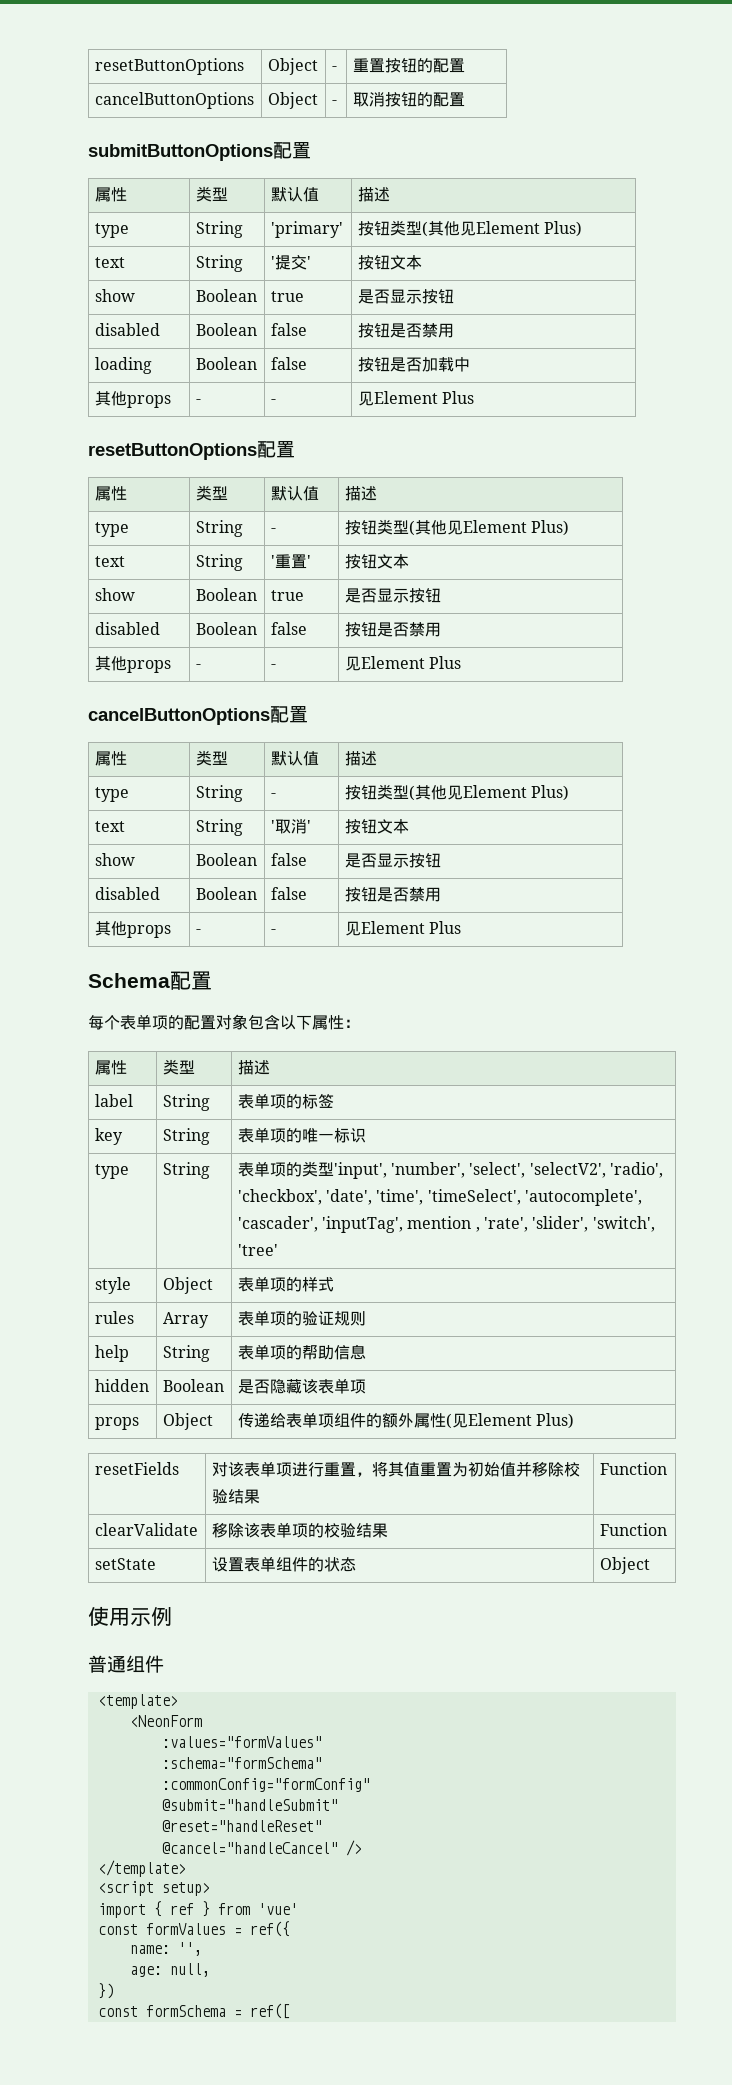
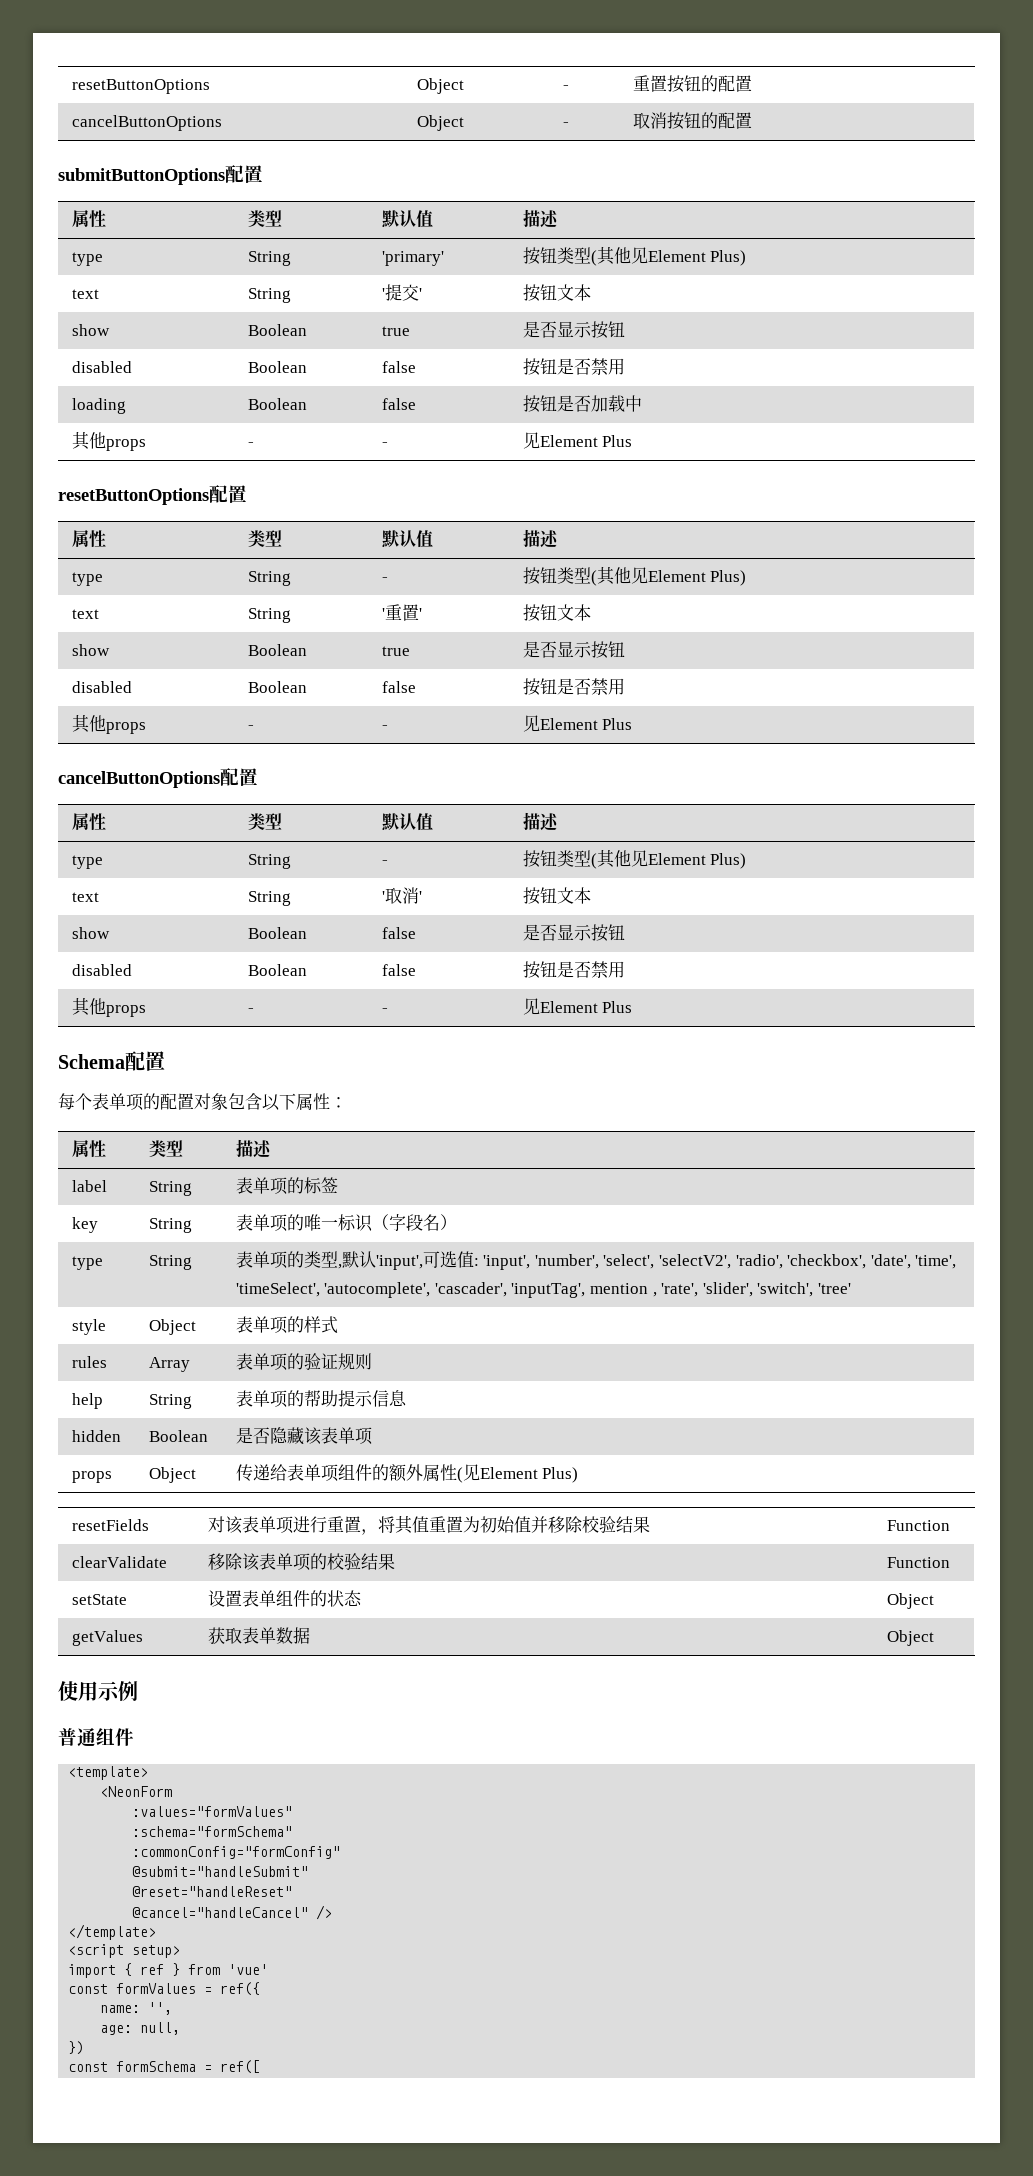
(366, 1135) none -> [371,1214,457,1231] （字段名）
(334, 1169) none -> [337,1251,479,1270] ,默认'input',可选值:
(334, 1352) none -> [337,1390,373,1407] 提示
(650, 1565) none -> [71,1630,143,1646] [207,1627,310,1644] [886,1630,934,1646] // getValues | 获取表单数据 | Object

